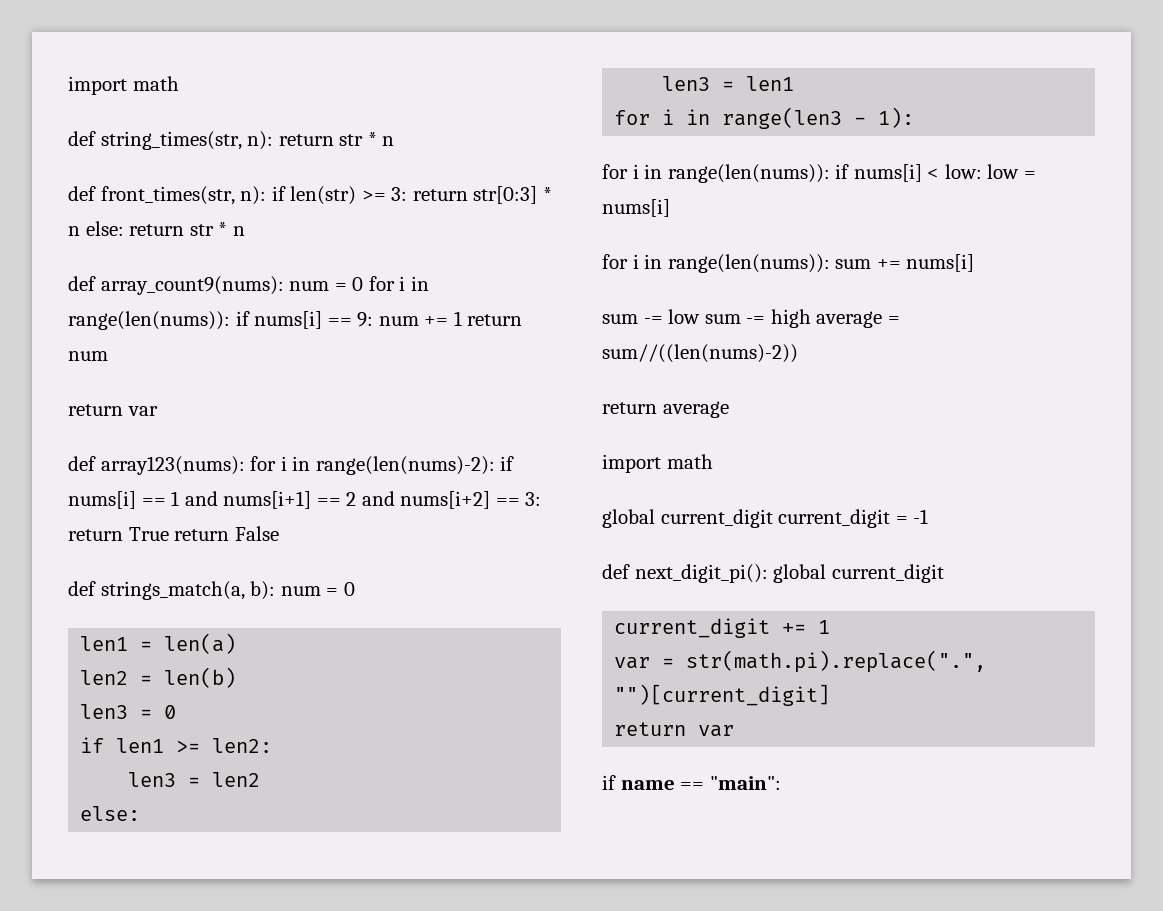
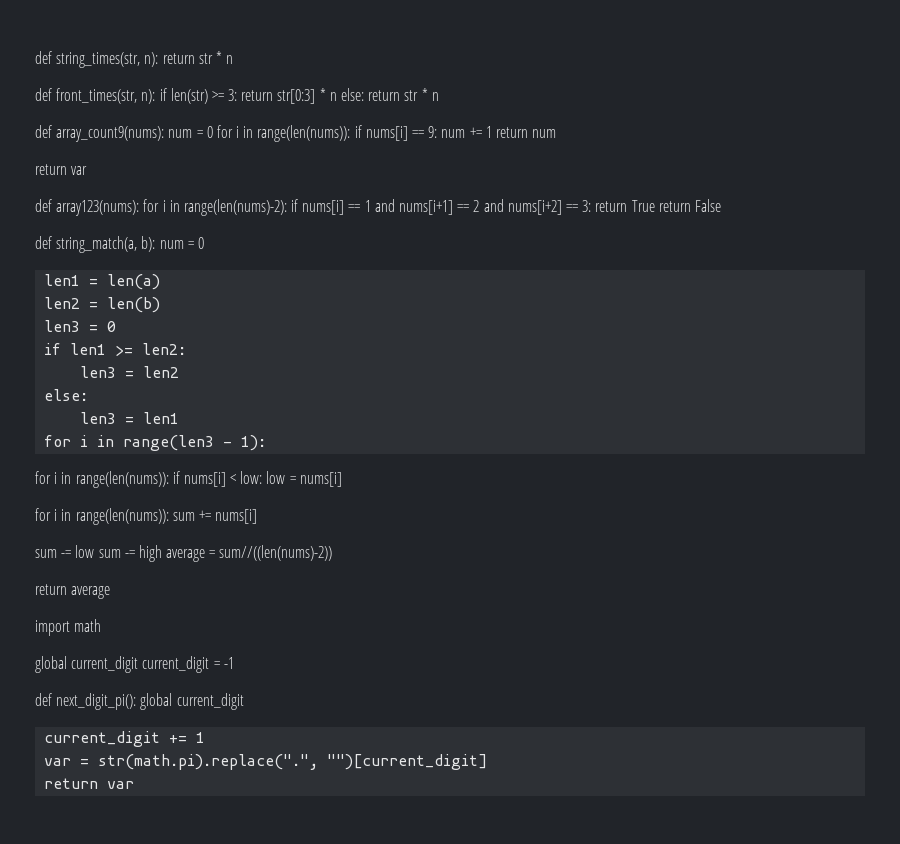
[68,76,179,95] import math // -> (35, 57) none
[100,581,245,600] strings_match(a, -> [56,236,138,253] string_match(a,
[602,775,781,790] // if name == "main": -> (135, 785) none

